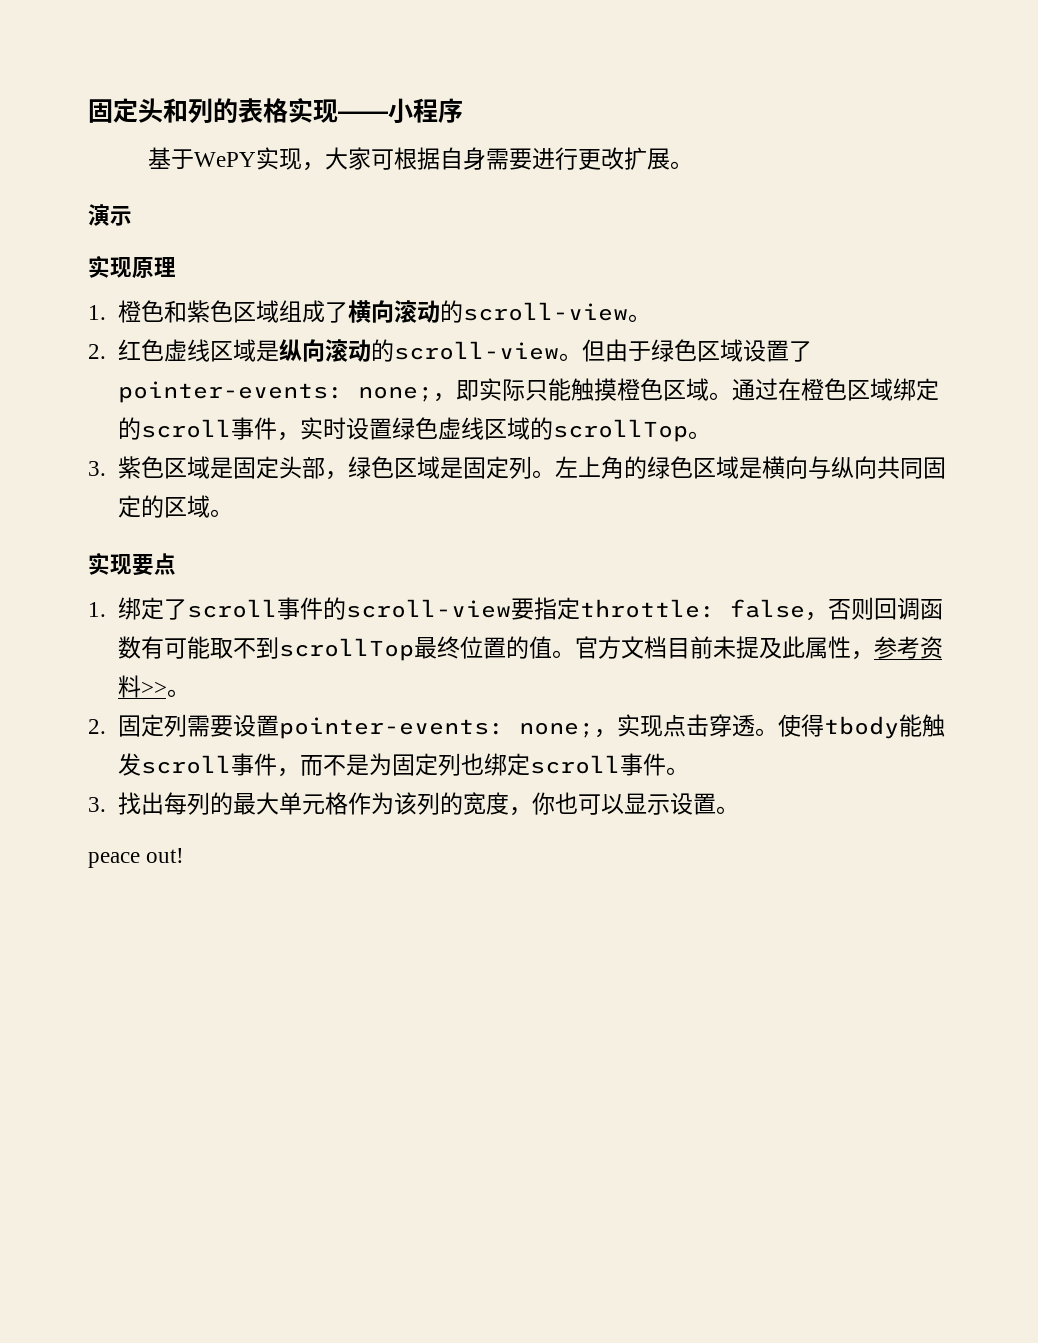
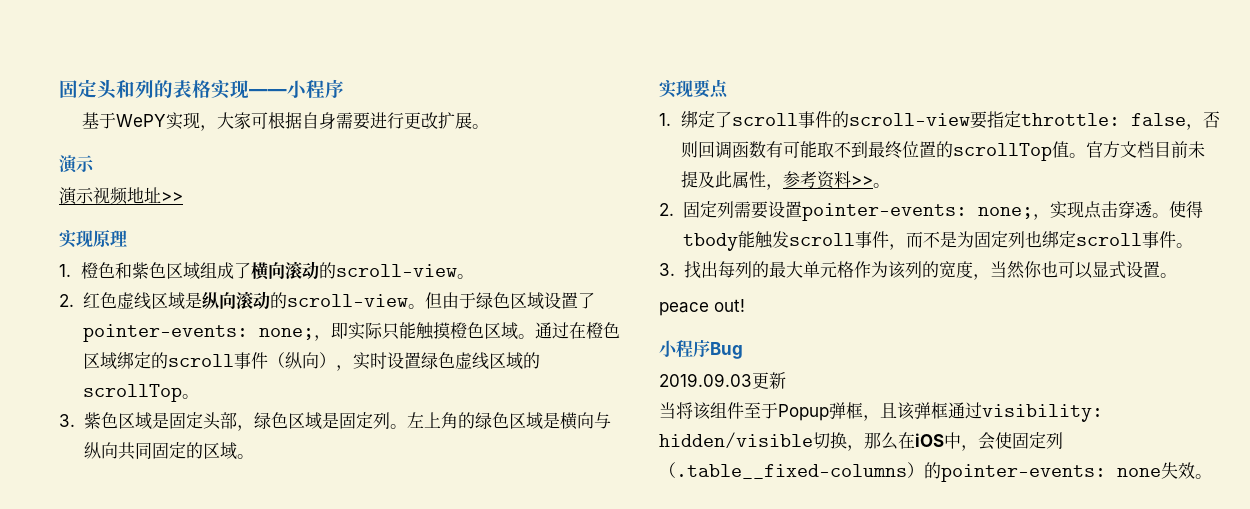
(132, 216) none -> [59,187,183,205] // 演示视频地址>>
(277, 428) none -> [267,352,336,369] （纵向）
[278,638,414,661] scrollTop -> (869, 149) none
(529, 647) none -> [953,143,1053,161] scrollTop
(532, 811) none -> [989,261,1025,279] 当然
[646,794,670,815] 示 -> [1108,261,1126,279] 式
(185, 855) none -> [659,340,743,359] [659,372,786,389] [659,402,1103,422] [659,432,1063,451] [659,462,1212,482] // 小程序Bug // 2019.09.03更新 // 当将该组件至于Popup弹框，且该弹框通过visibility: hidden/visible切换，那么在iOS中，会使固定列（.table__fixed-columns）的pointer-events: none失效。

